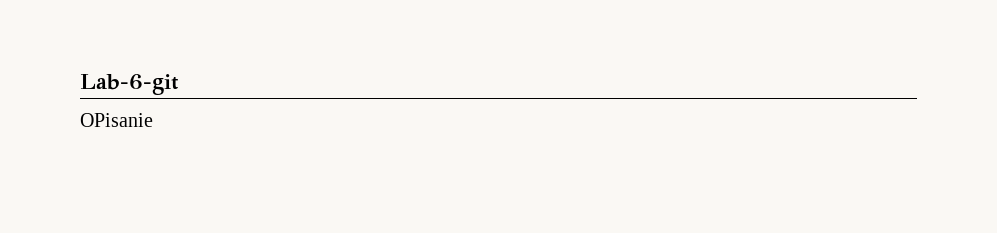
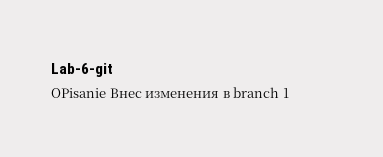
(153, 120) none -> [109,87,289,98] Внес изменения в branch 1

